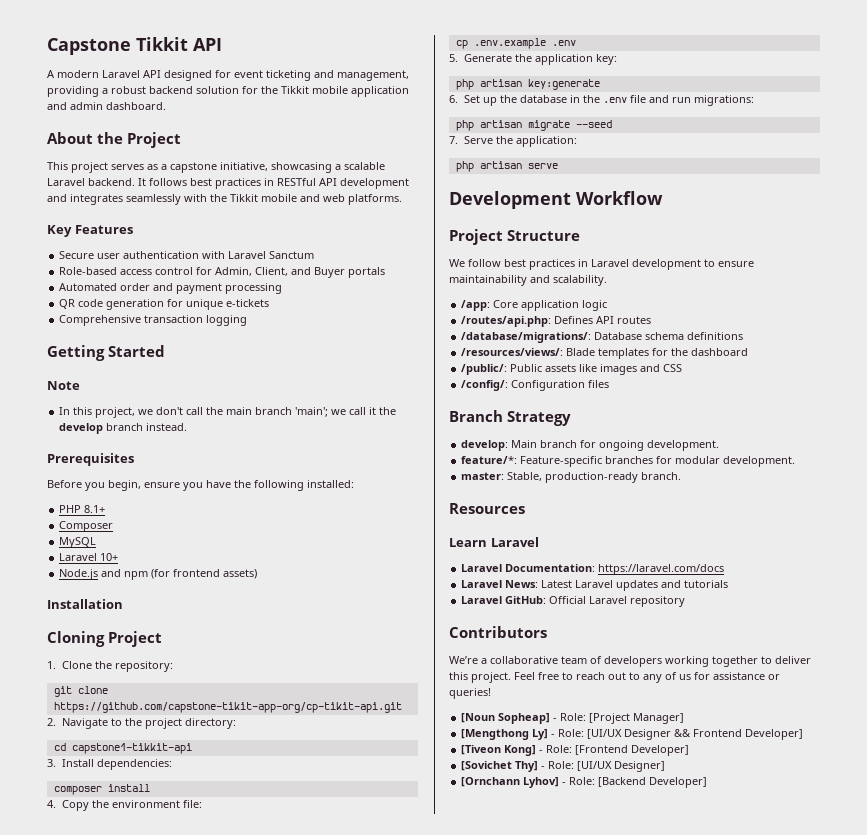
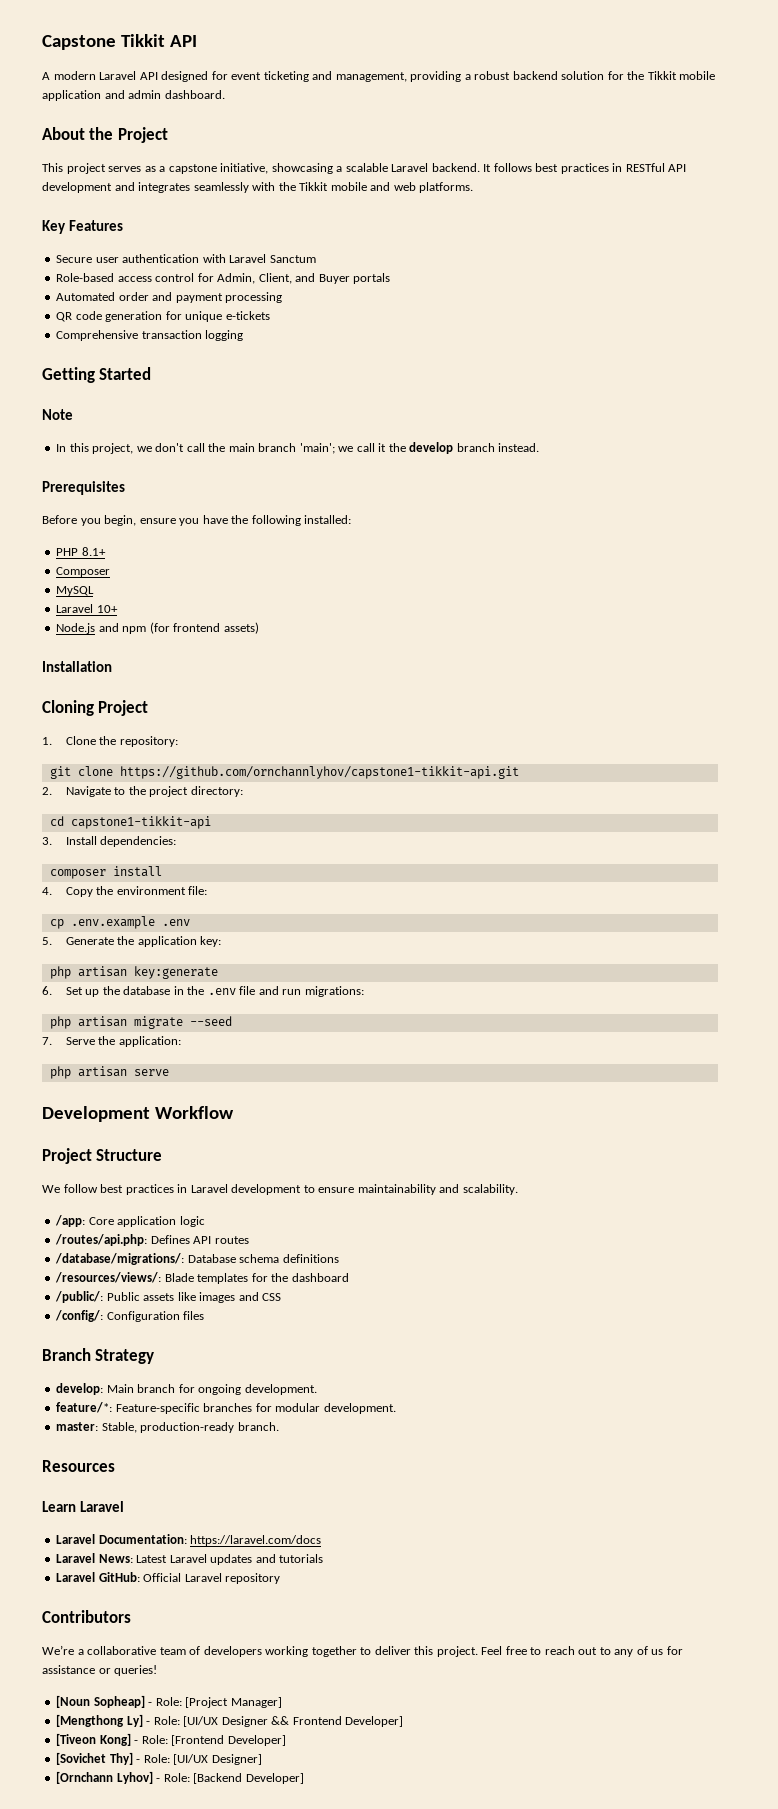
[53,702,402,713] https://github.com/capstone-tikit-app-org/cp-tikit-api.git -> [119,766,519,779] https://github.com/ornchannlyhov/capstone1-tikkit-api.git

